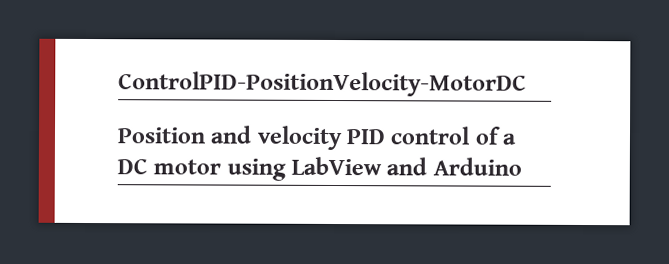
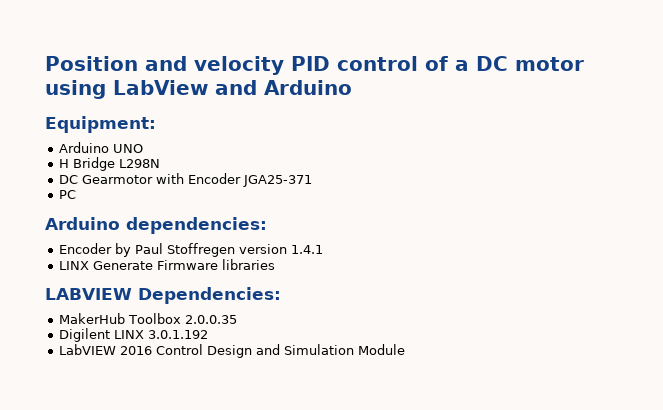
[118,71,527,97] ControlPID-PositionVelocity-MotorDC // -> (45, 63) none
(522, 166) none -> [45,116,156,133] [58,142,143,153] [58,157,160,171] [58,173,312,187] [58,190,76,199] [45,217,267,234] [58,243,323,257] [58,259,275,270] [45,287,281,304] [58,313,237,324] [58,328,208,342] [58,344,405,358] // Equipment: // Arduino UNO // H Bridge L298N // DC Gearmotor with Encoder JGA25-371 // PC // Arduino dependencies: // Encoder by Paul Stoffregen version 1.4.1 // LINX Generate Firmware libraries // LABVIEW Dependencies: // MakerHub Toolbox 2.0.0.35 // Digilent LINX 3.0.1.192 // LabVIEW 2016 Control Design and Simulation Module

